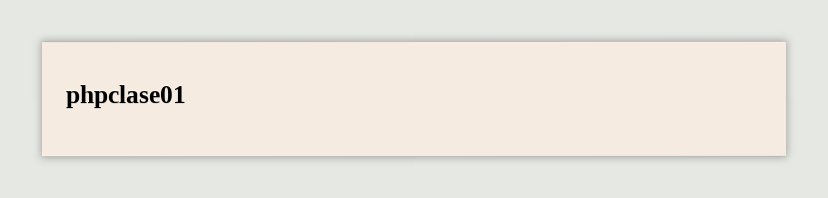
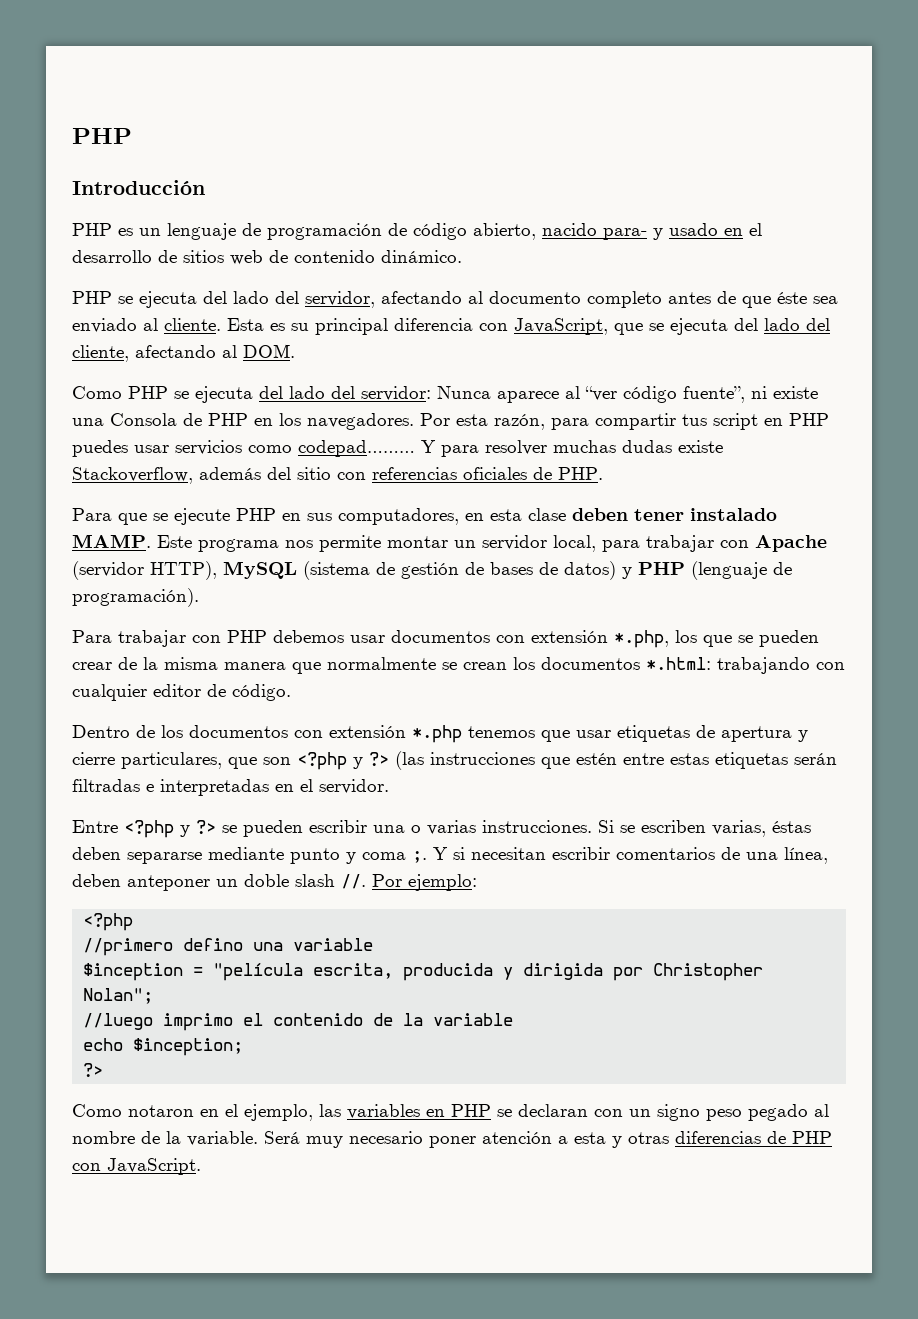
[65,85,187,109] phpclase01 -> [72,128,132,144] [72,180,205,195] [72,223,762,240] [72,250,462,265] [72,291,838,308] [72,318,830,335] [72,344,295,362] [72,386,818,403] [72,413,829,430] [72,440,723,457] [72,467,603,484] [72,508,777,525] [72,534,827,552] [72,561,792,580] [72,588,199,607] [72,630,819,648] [72,657,845,674] [72,684,291,701] [72,725,808,743] [72,751,837,770] [72,779,389,796] [72,820,811,838] [72,847,828,864] [72,874,477,891] [83,913,134,931] [83,938,374,956] [83,963,764,981] [83,988,154,1004] [83,1013,514,1031] [83,1038,244,1056] [83,1063,104,1078] [72,1104,829,1121] [72,1131,832,1148] [72,1158,201,1175] PHP // Introducción // PHP es un lenguaje de programación de código abierto, nacido para- y usado en el desarrollo de sitios web de contenido dinámico. // PHP se ejecuta del lado del servidor, afectando al documento completo antes de que éste sea enviado al cliente. Esta es su principal diferencia con JavaScript, que se ejecuta del lado del cliente, afectando al DOM. // Como PHP se ejecuta del lado del servidor: Nunca aparece al “ver código fuente”, ni existe una Consola de PHP en los navegadores. Por esta razón, para compartir tus script en PHP puedes usar servicios como codepad……… Y para resolver muchas dudas existe Stackoverflow, además del sitio con referencias oficiales de PHP. // Para que se ejecute PHP en sus computadores, en esta clase deben tener instalado MAMP. Este programa nos permite montar un servidor local, para trabajar con Apache (servidor HTTP), MySQL (sistema de gestión de bases de datos) y PHP (lenguaje de programación). // Para trabajar con PHP debemos usar documentos con extensión *.php, los que se pueden crear de la misma manera que normalmente se crean los documentos *.html: trabajando con cualquier editor de código. // Dentro de los documentos con extensión *.php tenemos que usar etiquetas de apertura y cierre particulares, que son <?php y ?> (las instrucciones que estén entre estas etiquetas serán filtradas e interpretadas en el servidor. // Entre <?php y ?> se pueden escribir una o varias instrucciones. Si se escriben varias, éstas deben separarse mediante punto y coma ;. Y si necesitan escribir comentarios de una línea, deben anteponer un doble slash //. Por ejemplo: // <?php // //primero defino una variable // $inception = "película escrita, producida y dirigida por Christopher Nolan"; // //luego imprimo el contenido de la variable // echo $inception; // ?> // Como notaron en el ejemplo, las variables en PHP se declaran con un signo peso pegado al nombre de la variable. Será muy necesario poner atención a esta y otras diferencias de PHP con JavaScript.

